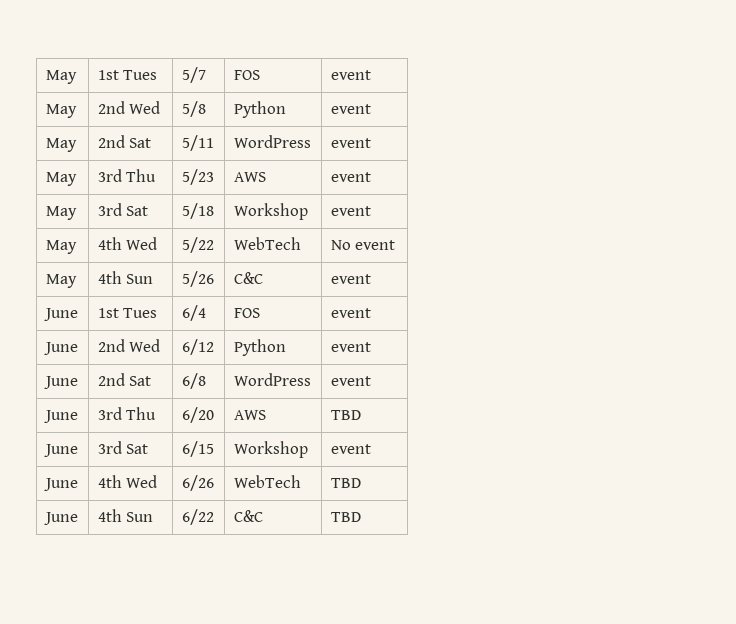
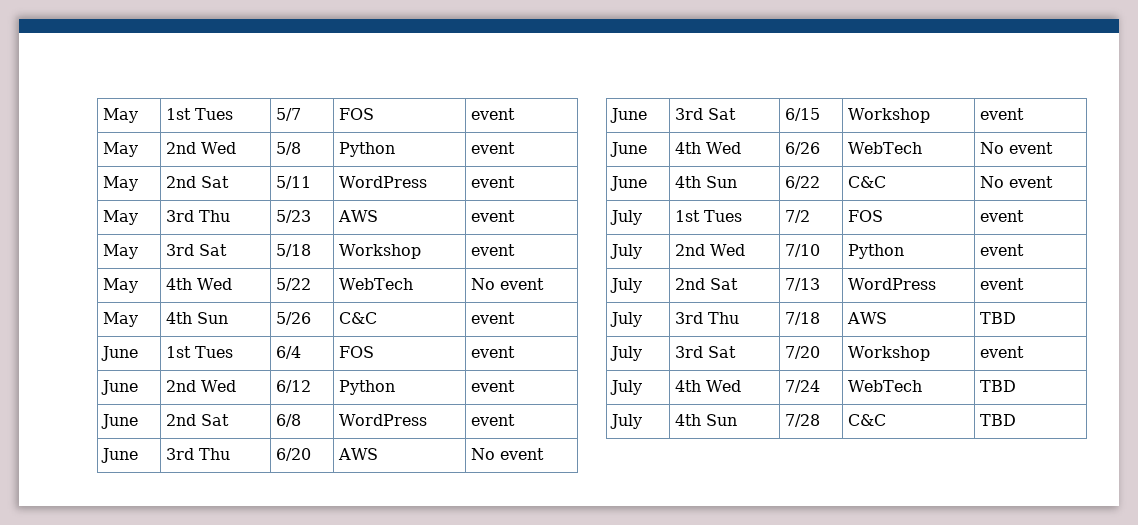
[330,410,361,420] TBD -> [471,448,545,460] No event
[330,478,361,488] TBD -> [980,142,1054,154] No event
(263, 516) none -> [980,176,1054,188] [610,210,643,225] [675,210,743,222] [785,210,811,223] [848,210,884,222] [980,210,1025,222] [610,244,643,259] [675,244,746,256] [785,244,821,257] [848,244,905,259] [980,244,1025,256] [610,278,643,293] [675,278,739,290] [785,278,821,291] [848,278,937,290] [980,278,1025,290] [610,312,643,327] [675,312,740,324] [785,312,821,325] [847,312,888,324] [980,312,1017,324] [610,346,643,361] [675,346,737,358] [785,346,821,359] [848,346,931,361] [980,346,1025,358] [610,380,643,395] [675,380,742,392] [785,380,821,393] [848,380,923,392] [980,380,1017,392] [610,414,643,429] [675,414,738,426] [785,414,821,427] [848,414,887,426] | No event // July | 1st Tues | 7/2 | FOS | event // July | 2nd Wed | 7/10 | Python | event // July | 2nd Sat | 7/13 | WordPress | event // July | 3rd Thu | 7/18 | AWS | TBD // July | 3rd Sat | 7/20 | Workshop | event // July | 4th Wed | 7/24 | WebTech | TBD // July | 4th Sun | 7/28 | C&C

